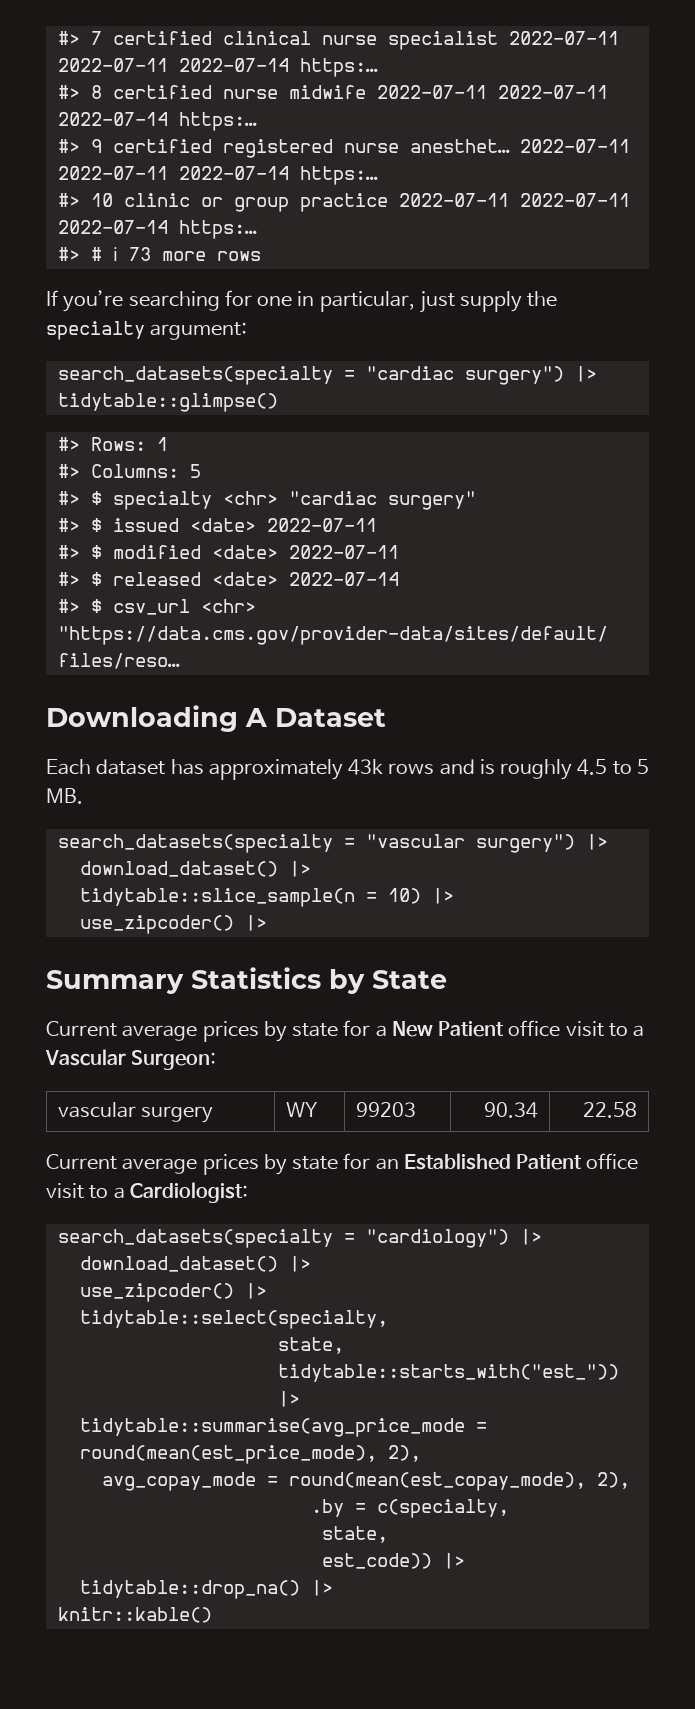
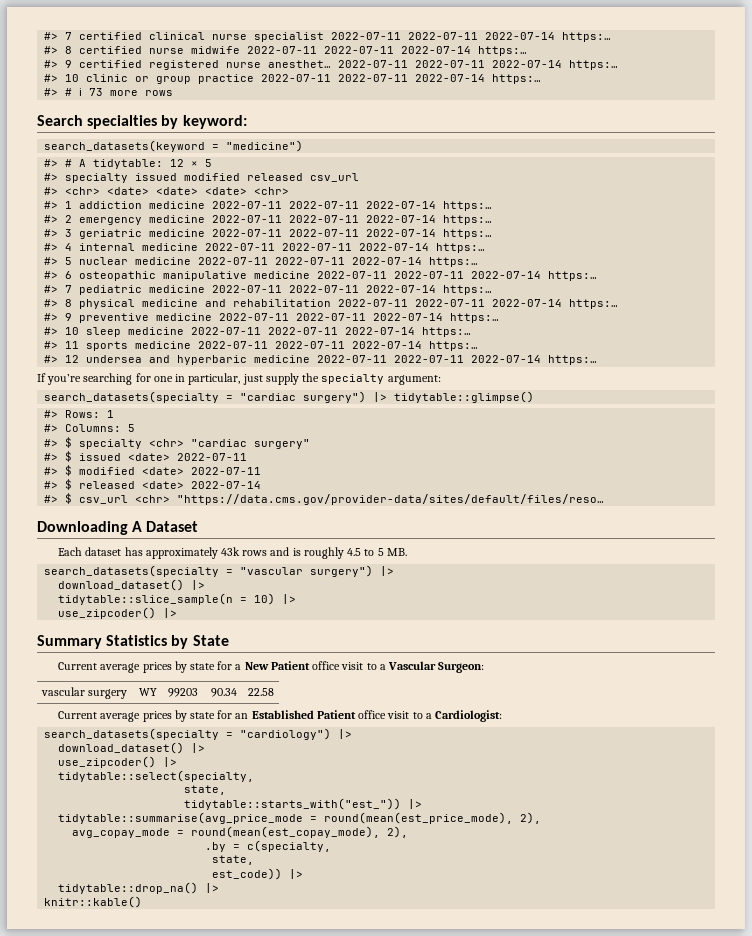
(261, 256) none -> [37,115,247,129] [44,140,304,152] [44,159,213,169] [44,173,360,183] [44,187,290,195] [44,201,493,211] [44,215,493,225] [44,229,493,239] [44,243,486,253] [44,257,479,267] [44,271,598,281] [44,285,493,295] [44,299,619,309] [44,313,500,323] [44,327,472,337] [44,341,479,351] [44,355,598,365] // Search specialties by keyword: // search_datasets(keyword = "medicine") // #> # A tidytable: 12 × 5 // #> specialty issued modified released csv_url // #> <chr> <date> <date> <date> <chr> // #> 1 addiction medicine 2022-07-11 2022-07-11 2022-07-14 https:… // #> 2 emergency medicine 2022-07-11 2022-07-11 2022-07-14 https:… // #> 3 geriatric medicine 2022-07-11 2022-07-11 2022-07-14 https:… // #> 4 internal medicine 2022-07-11 2022-07-11 2022-07-14 https:… // #> 5 nuclear medicine 2022-07-11 2022-07-11 2022-07-14 https:… // #> 6 osteopathic manipulative medicine 2022-07-11 2022-07-11 2022-07-14 https:… // #> 7 pediatric medicine 2022-07-11 2022-07-11 2022-07-14 https:… // #> 8 physical medicine and rehabilitation 2022-07-11 2022-07-11 2022-07-14 https:… // #> 9 preventive medicine 2022-07-11 2022-07-11 2022-07-14 https:… // #> 10 sleep medicine 2022-07-11 2022-07-11 2022-07-14 https:… // #> 11 sports medicine 2022-07-11 2022-07-11 2022-07-14 https:… // #> 12 undersea and hyperbaric medicine 2022-07-11 2022-07-11 2022-07-14 https:…

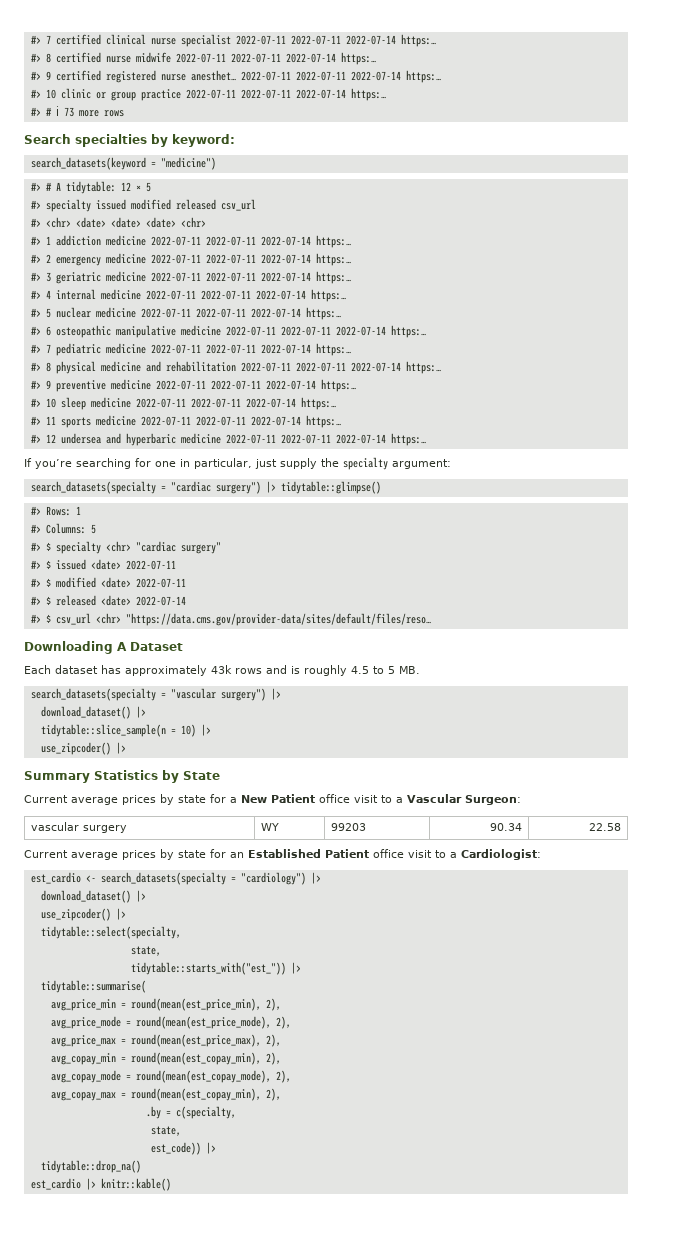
(503, 716) none -> [30,872,96,884] est_cardio <-
[58,812,514,824] tidytable::summarise(avg_price_mode = round(mean(est_price_mode), -> [40,980,146,993] [50,998,281,1011] [50,1016,291,1029] [50,1034,281,1047] [50,1052,261,1065] tidytable::summarise( // avg_price_min = round(mean(est_price_min), 2), // avg_price_mode = round(mean(est_price_mode), 2), // avg_price_max = round(mean(est_price_max), 2), // avg_copay_min = round(mean(est_copay_min),
(409, 832) none -> [50,1088,281,1101] // avg_copay_max = round(mean(est_copay_min), 2),
[205,883,220,893] |> // -> [30,1178,96,1190] // est_cardio |>

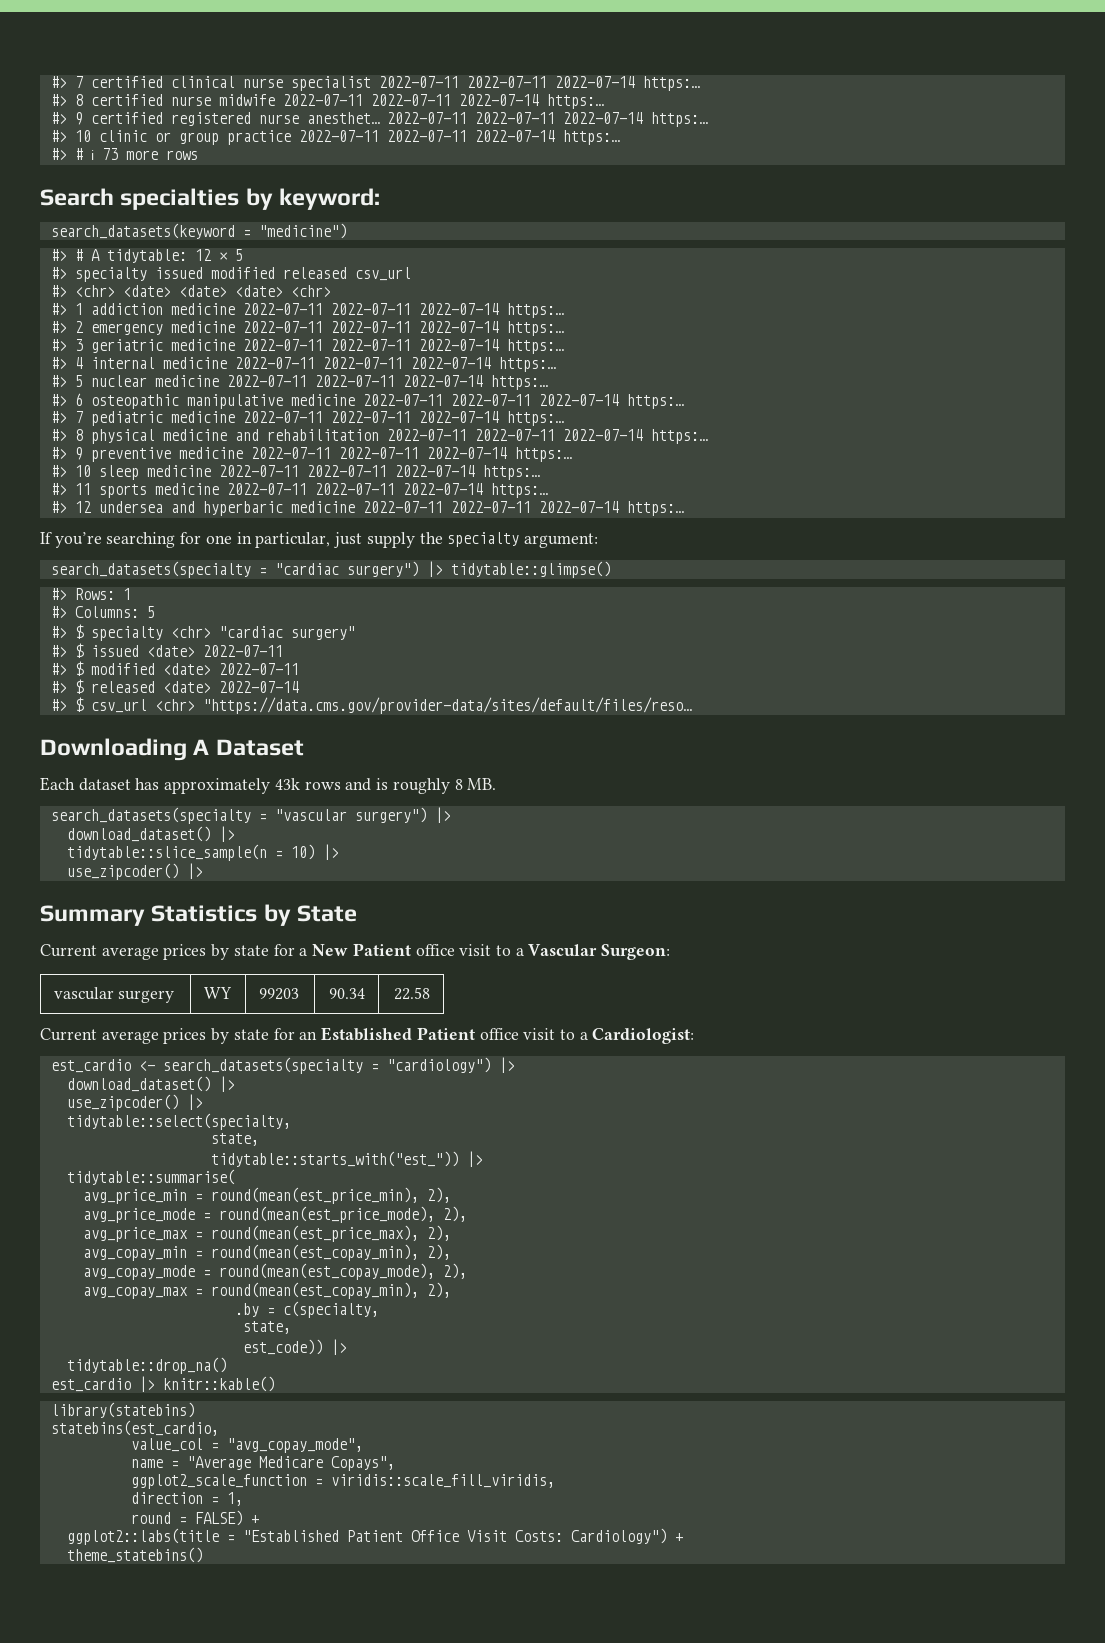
[351,666,395,674] 4.5 to 5 -> [454,779,463,790] 8
(171, 1184) none -> [50,1402,195,1418] [50,1420,219,1436] [130,1438,363,1453] [130,1456,395,1471] [130,1474,555,1489] [130,1492,243,1506] [130,1510,259,1526] [66,1528,683,1545] [66,1547,203,1563] // library(statebins) // statebins(est_cardio, // value_col = "avg_copay_mode", // name = "Average Medicare Copays", // ggplot2_scale_function = viridis::scale_fill_viridis, // direction = 1, // round = FALSE) + // ggplot2::labs(title = "Established Patient Office Visit Costs: Cardiology") + // theme_statebins()

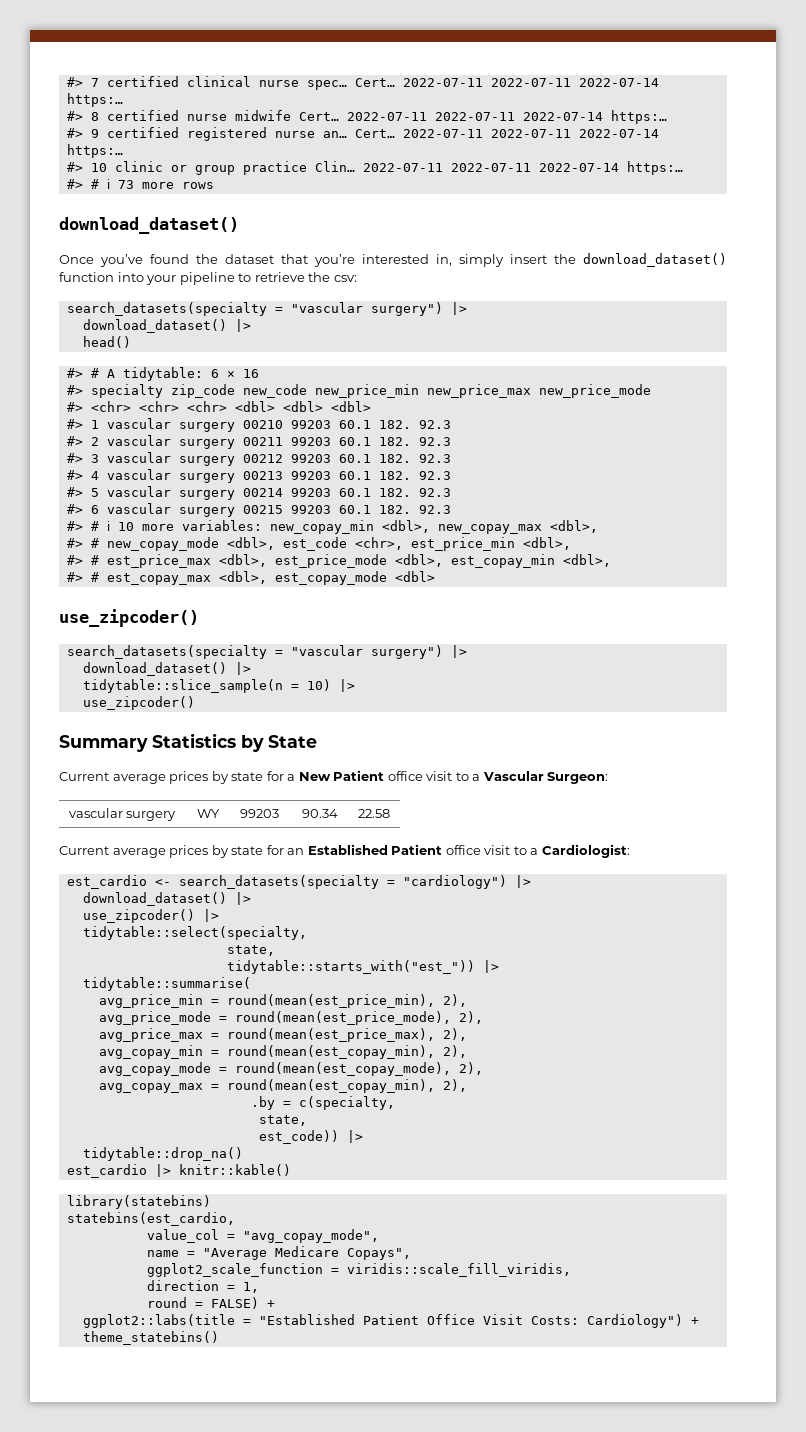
[290,76,371,91] specialist -> [306,78,395,90] spec… Cert…
(275, 100) none -> [298,112,339,121] Cert…
[306,112,380,124] anesthet… -> [322,129,395,138] an… Cert…
(291, 137) none -> [314,161,355,172] Clin…
[40,188,381,210] [50,223,347,239] Search specialties by keyword: // search_datasets(keyword = "medicine") -> [59,217,239,234] [59,253,727,267] [59,272,357,285] [66,302,467,316] [82,319,251,333] [82,336,131,348] download_dataset() // Once you’ve found the dataset that you’re interested in, simply insert the download_dataset() function into your pipeline to retrieve the csv: // search_datasets(specialty = "vascular surgery") |> // download_dataset() |> // head()
[194,249,243,261] 12 × 5 -> [210,369,259,378] 6 × 16
[154,267,411,281] [50,285,331,297] [50,303,564,318] [50,321,564,336] [50,339,564,354] [50,357,556,372] [50,375,548,390] [50,393,684,409] [50,411,564,426] [50,429,708,444] [50,447,572,462] [50,465,540,480] [50,483,548,498] [50,501,684,516] [40,532,598,548] [50,561,611,578] [50,588,131,600] [50,606,155,618] [50,624,355,641] [50,643,283,658] [50,661,299,676] [50,679,299,694] [50,697,692,714] [40,738,304,761] [40,777,497,794] issued modified released csv_url // #> <chr> <date> <date> <date> <chr> // #> 1 addiction medicine 2022-07-11 2022-07-11 2022-07-14 https:… // #> 2 emergency medicine 2022-07-11 2022-07-11 2022-07-14 https:… // #> 3 geriatric medicine 2022-07-11 2022-07-11 2022-07-14 https:… // #> 4 internal medicine 2022-07-11 2022-07-11 2022-07-14 https:… // #> 5 nuclear medicine 2022-07-11 2022-07-11 2022-07-14 https:… // #> 6 osteopathic manipulative medicine 2022-07-11 2022-07-11 2022-07-14 https:… // #> 7 pediatric medicine 2022-07-11 2022-07-11 2022-07-14 https:… // #> 8 physical medicine and rehabilitation 2022-07-11 2022-07-11 2022-07-14 https:… // #> 9 preventive medicine 2022-07-11 2022-07-11 2022-07-14 https:… // #> 10 sleep medicine 2022-07-11 2022-07-11 2022-07-14 https:… // #> 11 sports medicine 2022-07-11 2022-07-11 2022-07-14 https:… // #> 12 undersea and hyperbaric medicine 2022-07-11 2022-07-11 2022-07-14 https:… // If you’re searching for one in particular, just supply the specialty argument: // search_datasets(specialty = "cardiac surgery") |> tidytable::glimpse() // #> Rows: 1 // #> Columns: 5 // #> $ specialty <chr> "cardiac surgery" // #> $ issued <date> 2022-07-11 // #> $ modified <date> 2022-07-11 // #> $ released <date> 2022-07-14 // #> $ csv_url <chr> "https://data.cms.gov/provider-data/sites/default/files/reso… // Downloading A Dataset // Each dataset has approximately 43k rows and is roughly 8 MB. -> [170,384,651,398] [66,401,371,412] [66,418,451,432] [66,435,451,449] [66,452,451,466] [66,469,451,483] [66,486,451,500] [66,503,451,517] [66,520,598,534] [66,537,571,551] [66,554,611,568] [66,571,435,585] [59,609,199,627] zip_code new_code new_price_min new_price_max new_price_mode // #> <chr> <chr> <chr> <dbl> <dbl> <dbl> // #> 1 vascular surgery 00210 99203 60.1 182. 92.3 // #> 2 vascular surgery 00211 99203 60.1 182. 92.3 // #> 3 vascular surgery 00212 99203 60.1 182. 92.3 // #> 4 vascular surgery 00213 99203 60.1 182. 92.3 // #> 5 vascular surgery 00214 99203 60.1 182. 92.3 // #> 6 vascular surgery 00215 99203 60.1 182. 92.3 // #> # ℹ 10 more variables: new_copay_min <dbl>, new_copay_max <dbl>, // #> # new_copay_mode <dbl>, est_code <chr>, est_price_min <dbl>, // #> # est_price_max <dbl>, est_price_mode <dbl>, est_copay_min <dbl>, // #> # est_copay_max <dbl>, est_copay_mode <dbl> // use_zipcoder()
[186,863,203,879] |> -> (195, 703) none

